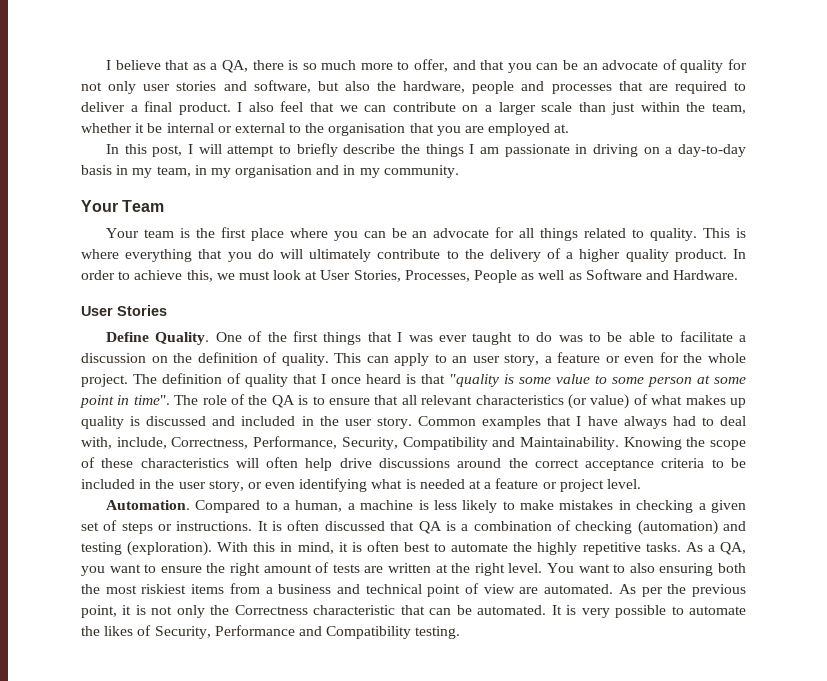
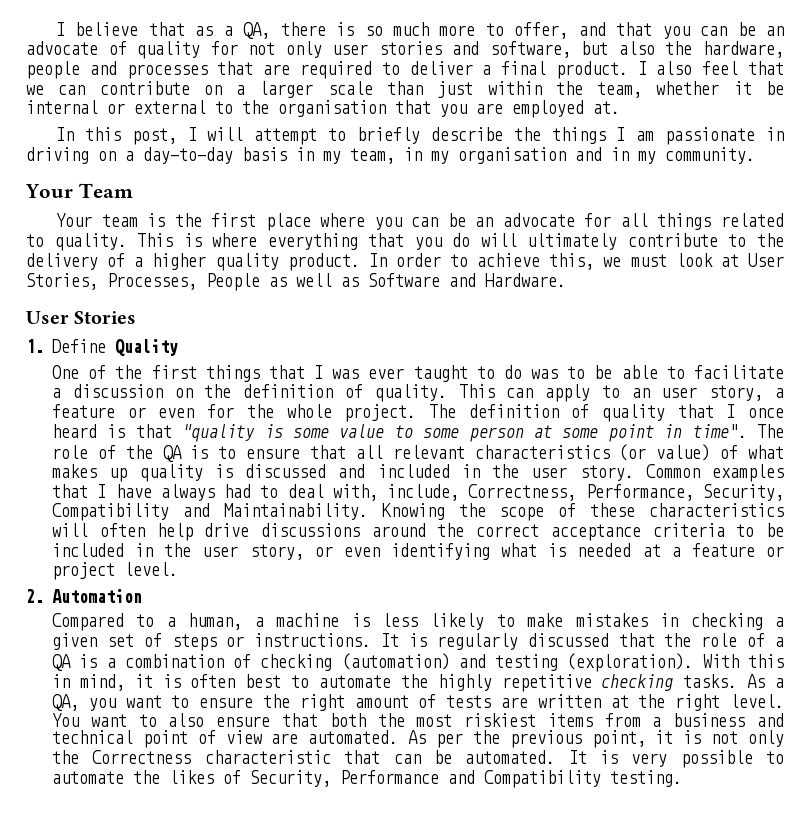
[105,332,210,345] Define Quality. -> [26,339,179,356] 1. Define Quality //
[105,500,190,510] Automation. -> [26,589,143,603] 2. Automation //
[287,520,320,531] often -> [436,633,518,650] regularly
(415, 526) none -> [664,633,785,647] the role of a
(641, 548) none -> [601,674,674,691] checking
[659,563,714,576] ensuring -> [216,713,318,727] ensure that

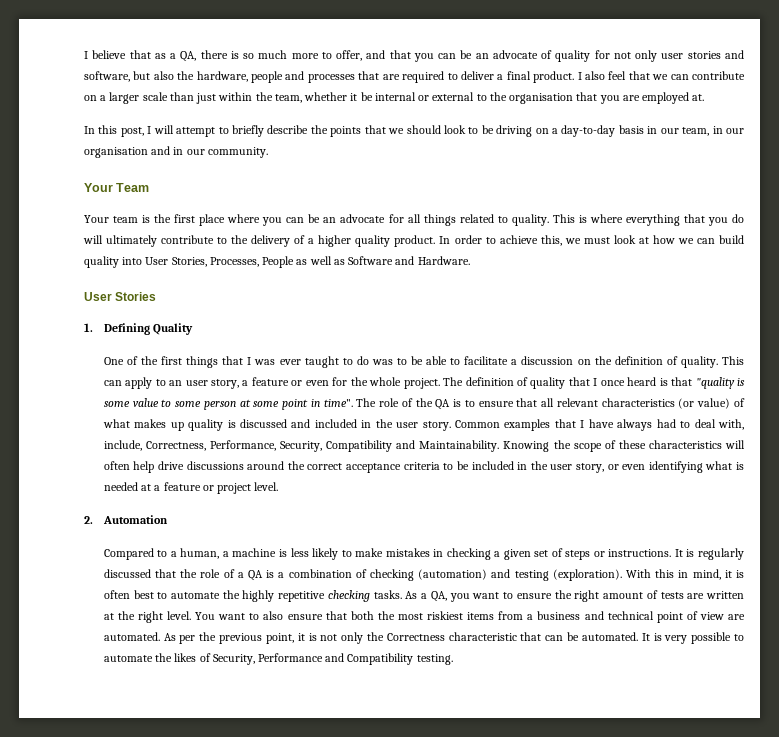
[551,127,785,145] things I am passionate in -> [330,125,494,137] points that we should look to be
[323,151,341,164] my -> [660,128,679,134] our
[431,151,449,164] my -> [725,128,744,134] our
[638,151,656,164] my -> [186,149,205,155] our
(739, 260) none -> [652,235,745,244] [84,256,143,268] how we can build quality into
[52,339,107,353] Define -> [103,323,150,335] Defining

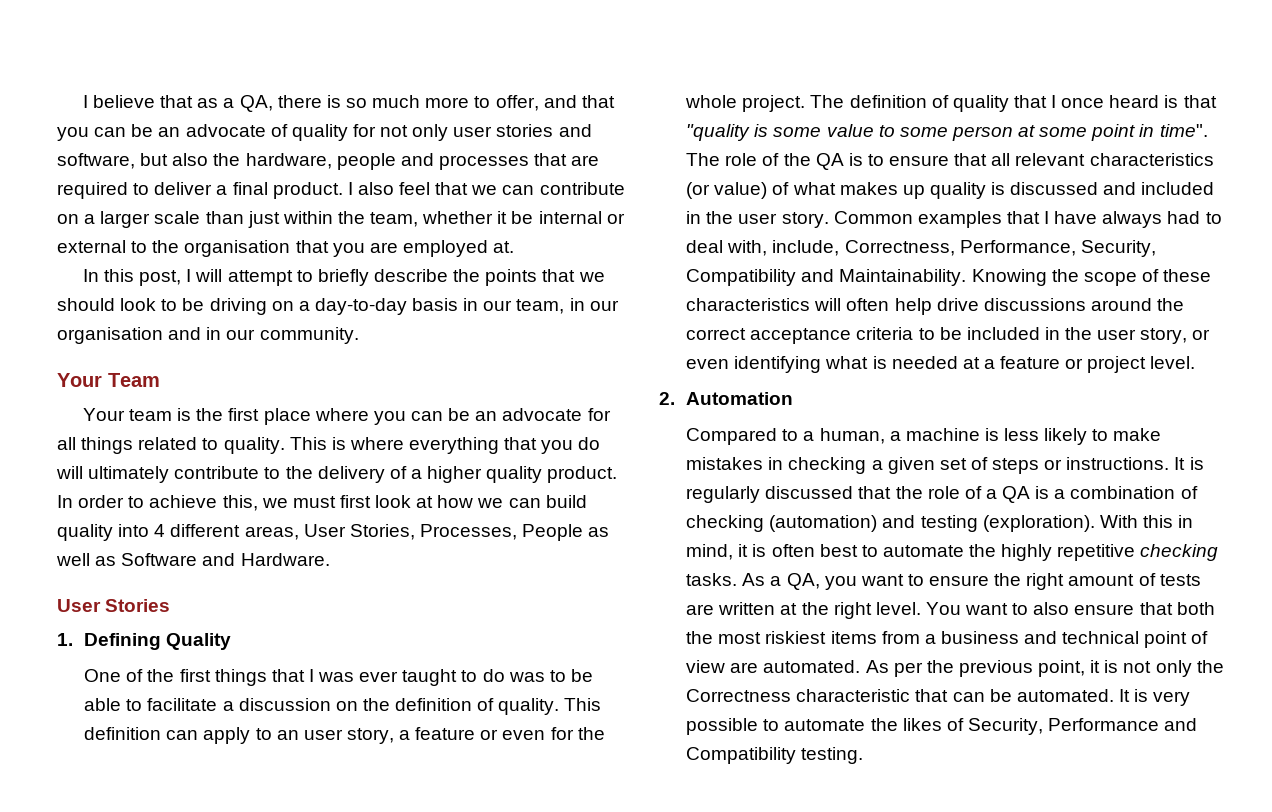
(610, 240) none -> [339,495,371,508] first
(143, 261) none -> [154,524,299,540] 4 different areas,
(744, 360) none -> [84,727,162,740] definition

